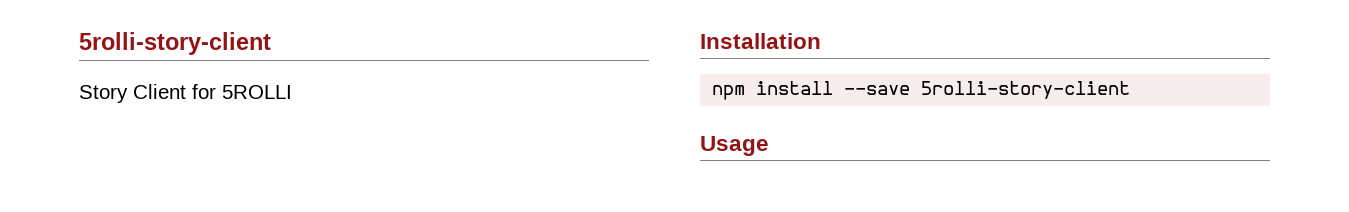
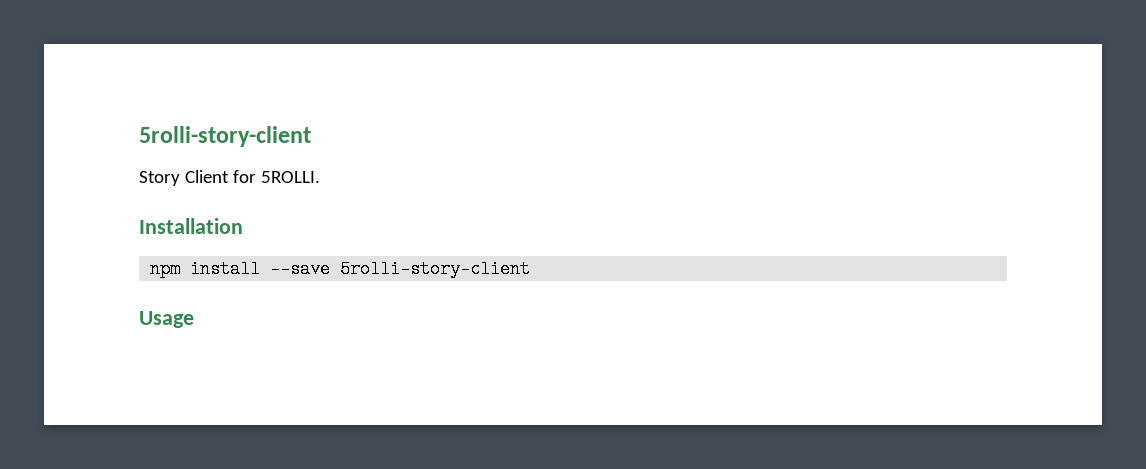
[222,85,292,99] 5ROLLI -> [260,171,320,183] 5ROLLI.

